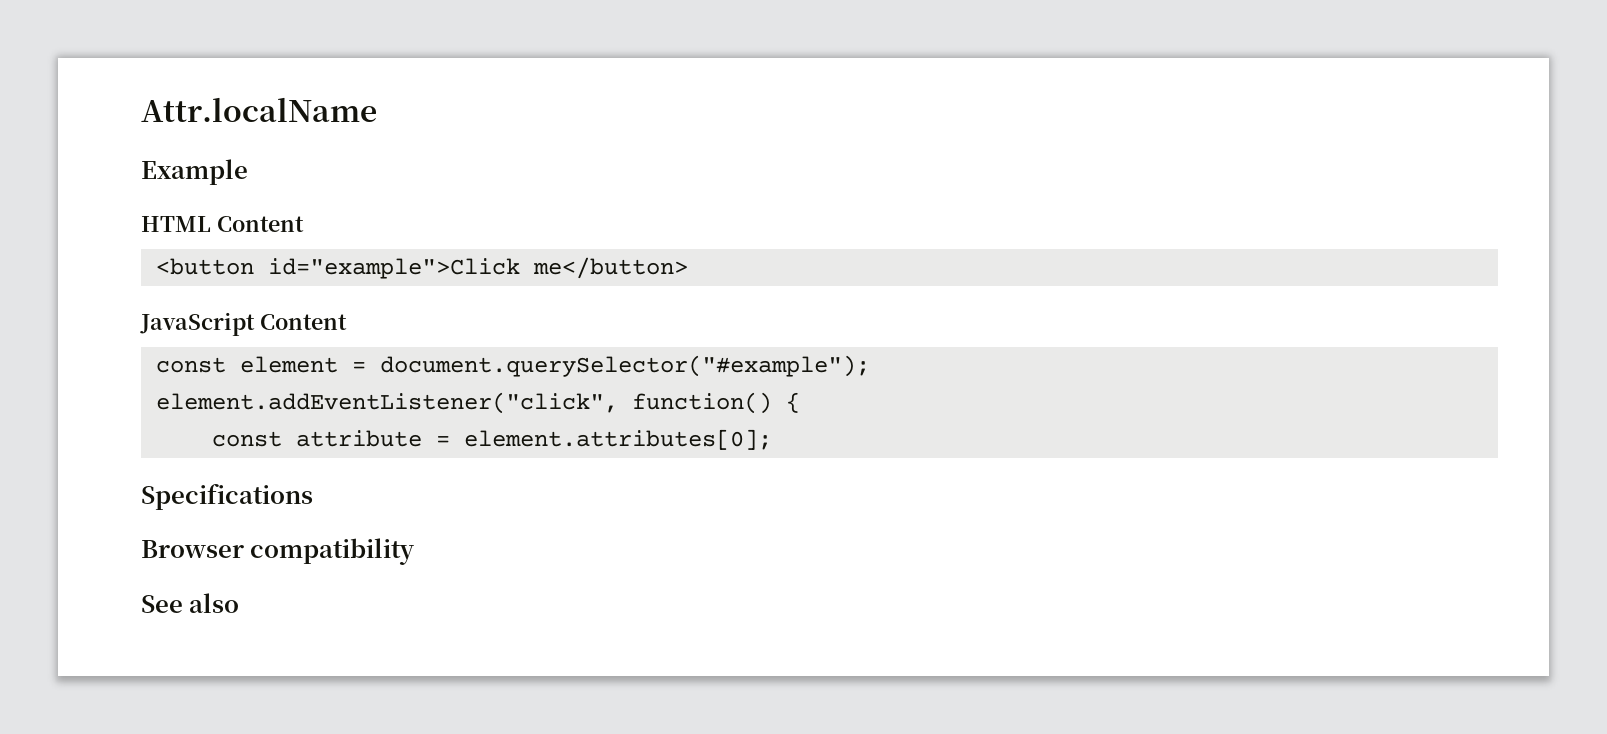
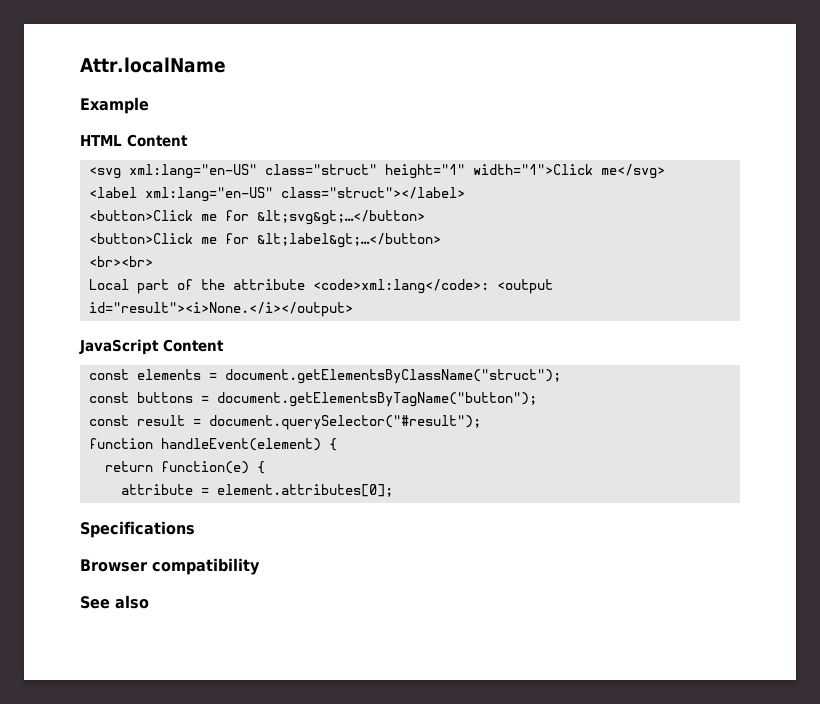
[155,257,688,279] [140,312,347,336] [155,355,870,377] [155,392,800,414] [211,431,282,447] <button id="example">Click me</button> // JavaScript Content // const element = document.querySelector("#example"); // element.addEventListener("click", function() { // const -> [89,164,666,179] [89,187,466,202] [89,210,426,225] [89,233,442,248] [89,256,154,267] [89,279,554,294] [89,302,354,317] [79,339,224,355] [89,369,562,384] [89,392,538,407] [89,415,482,430] [89,438,338,451] [105,461,266,474] <svg xml:lang="en-US" class="struct" height="1" width="1">Click me</svg> // <label xml:lang="en-US" class="struct"></label> // <button>Click me for &lt;svg&gt;…</button> // <button>Click me for &lt;label&gt;…</button> // <br><br> // Local part of the attribute <code>xml:lang</code>: <output id="result"><i>None.</i></output> // JavaScript Content // const elements = document.getElementsByClassName("struct"); // const buttons = document.getElementsByTagName("button"); // const result = document.querySelector("#result"); // function handleEvent(element) { // return function(e) { //

